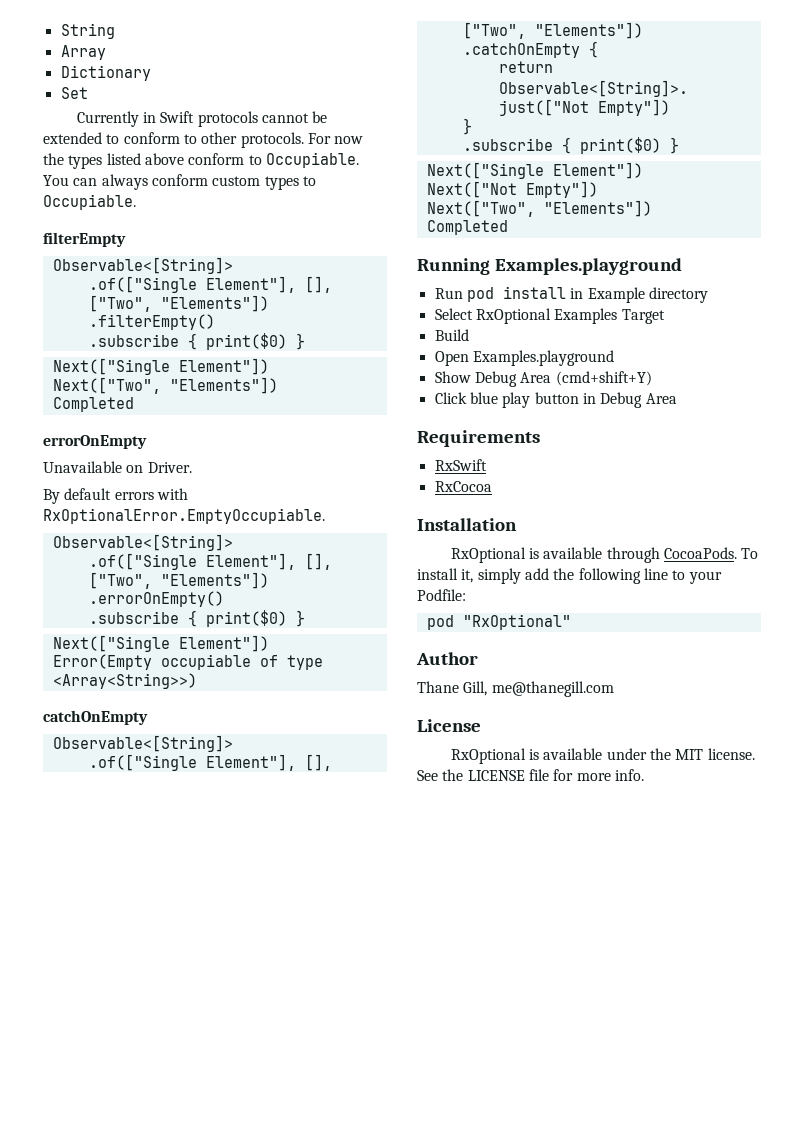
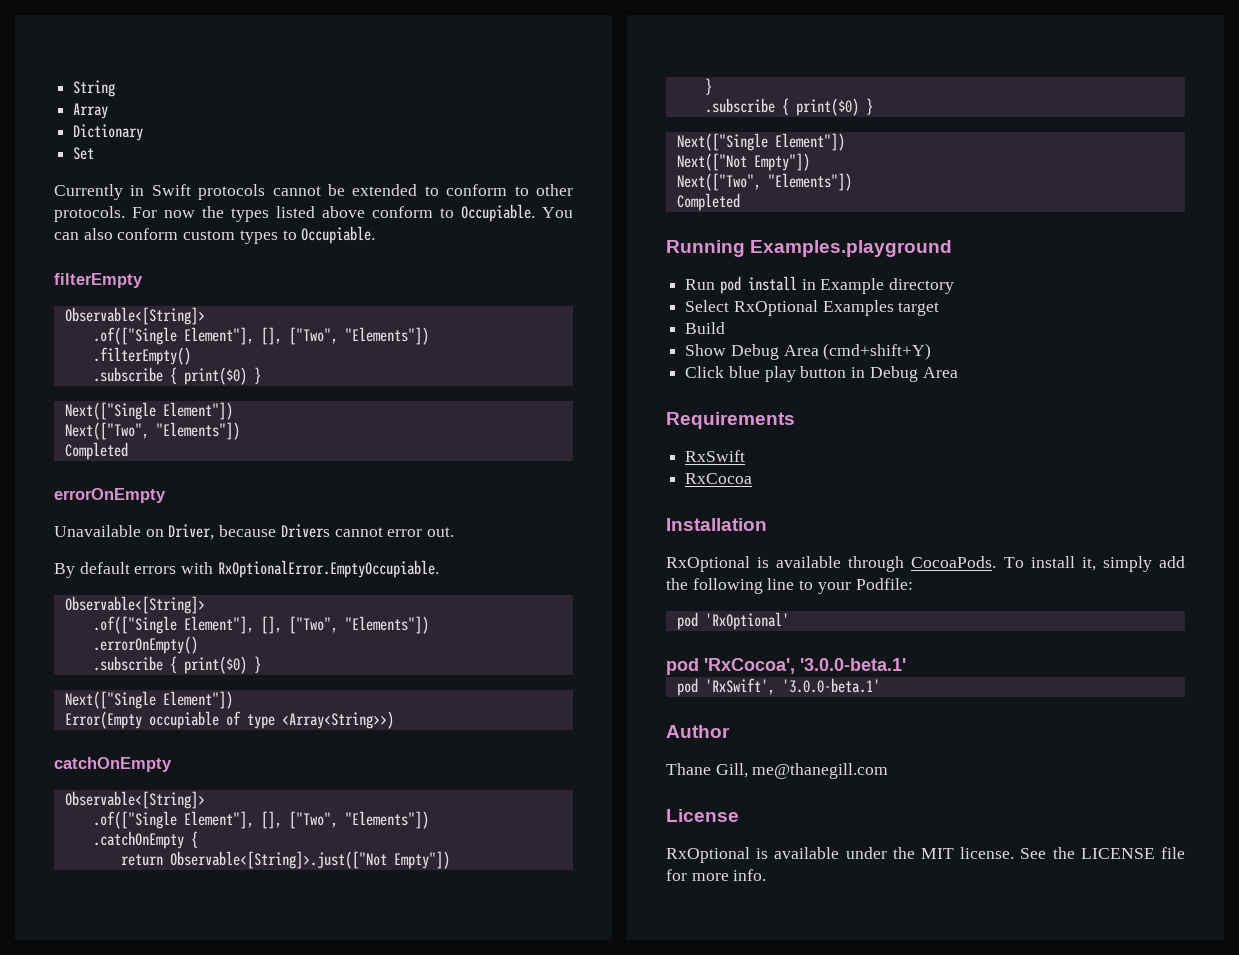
[101,174,148,190] always -> [83,228,113,240] also
[147,462,192,473] Driver. -> [168,524,455,540] Driver, because Drivers cannot error out.
[621,309,665,324] Target -> [898,302,940,316] target
[434,350,614,366] // Open Examples.playground -> (726, 328) none
[462,614,571,630] "RxOptional" -> [704,612,789,630] [666,658,906,675] [676,678,880,696] 'RxOptional' // pod 'RxCocoa', '3.0.0-beta.1' // pod 'RxSwift', '3.0.0-beta.1'

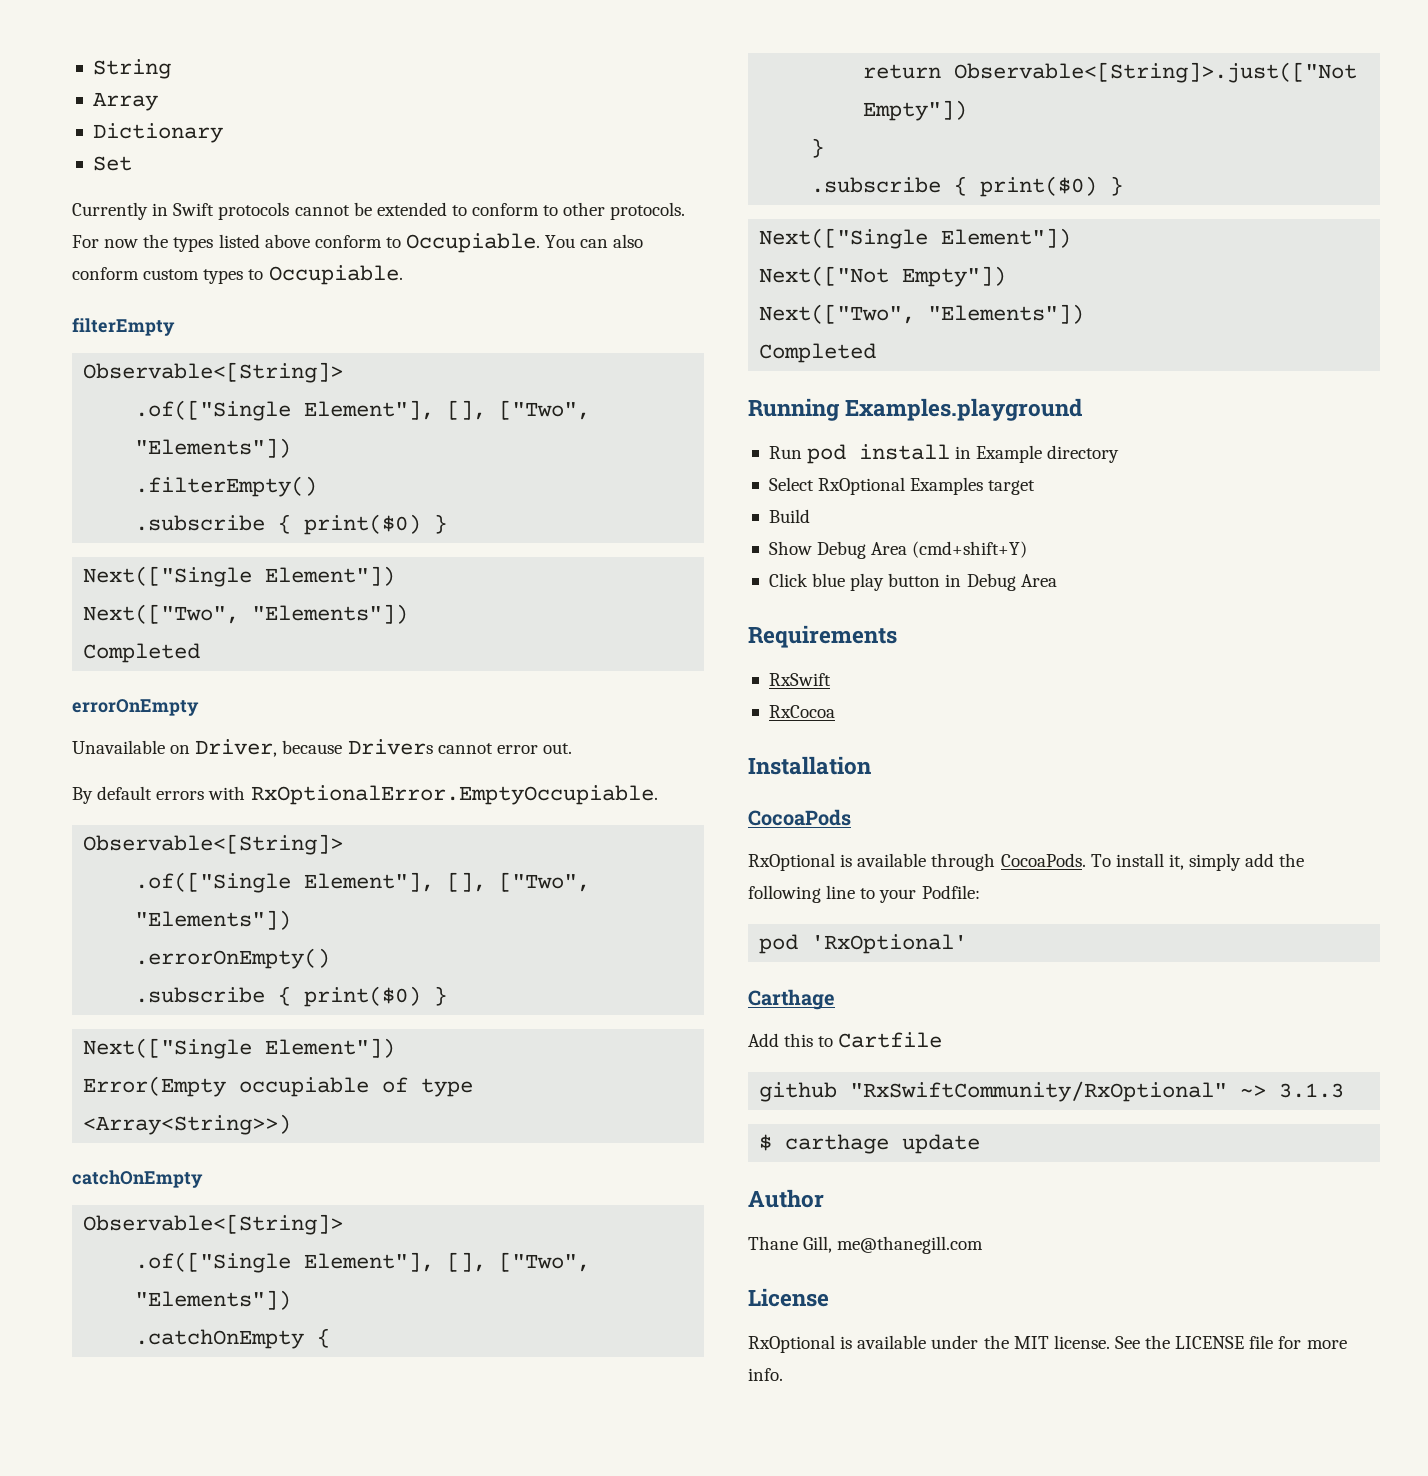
(767, 524) none -> [748,809,851,826] // CocoaPods
[666,658,906,675] [676,678,880,696] pod 'RxCocoa', '3.0.0-beta.1' // pod 'RxSwift', '3.0.0-beta.1' -> [748,989,835,1010] [748,1032,943,1048] [759,1081,1345,1102] [759,1134,981,1154] Carthage // Add this to Cartfile // github "RxSwiftCommunity/RxOptional" ~> 3.1.3 // $ carthage update

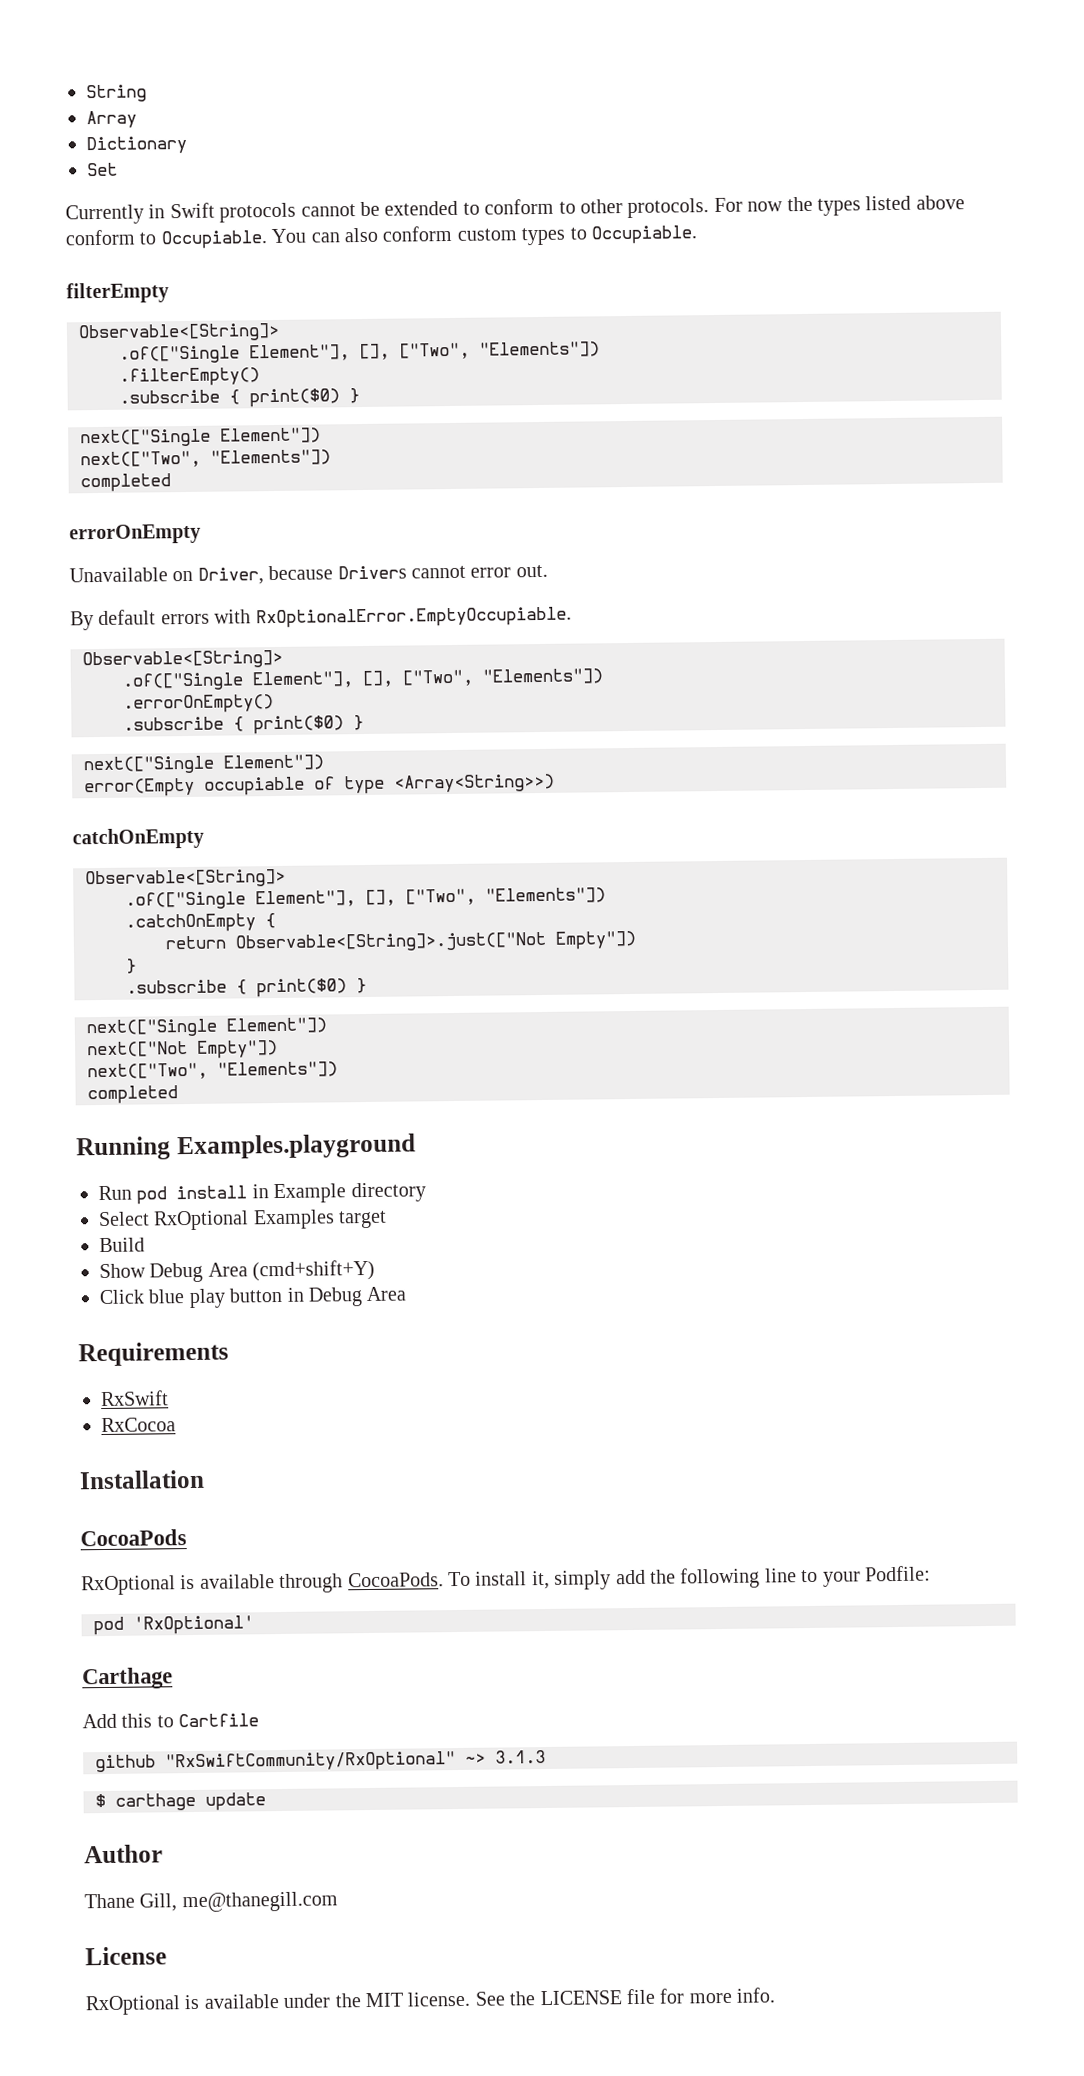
[83,566,396,587] [83,604,409,624] [83,643,201,663] Next(["Single Element"]) // Next(["Two", "Elements"]) // Completed -> [80,427,321,448] [80,449,331,469] [80,473,171,493] next(["Single Element"]) // next(["Two", "Elements"]) // completed
[83,1038,396,1059] [83,1076,227,1097] Next(["Single Element"]) // Error(Empty -> [83,754,324,775] [84,777,195,798] next(["Single Element"]) // error(Empty
[759,228,1072,249] [759,266,1007,287] [759,304,1085,324] [759,343,877,363] Next(["Single Element"]) // Next(["Not Empty"]) // Next(["Two", "Elements"]) // Completed -> [86,1017,327,1038] [87,1040,278,1059] [87,1061,338,1081] [87,1085,178,1105] next(["Single Element"]) // next(["Not Empty"]) // next(["Two", "Elements"]) // completed

